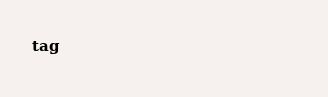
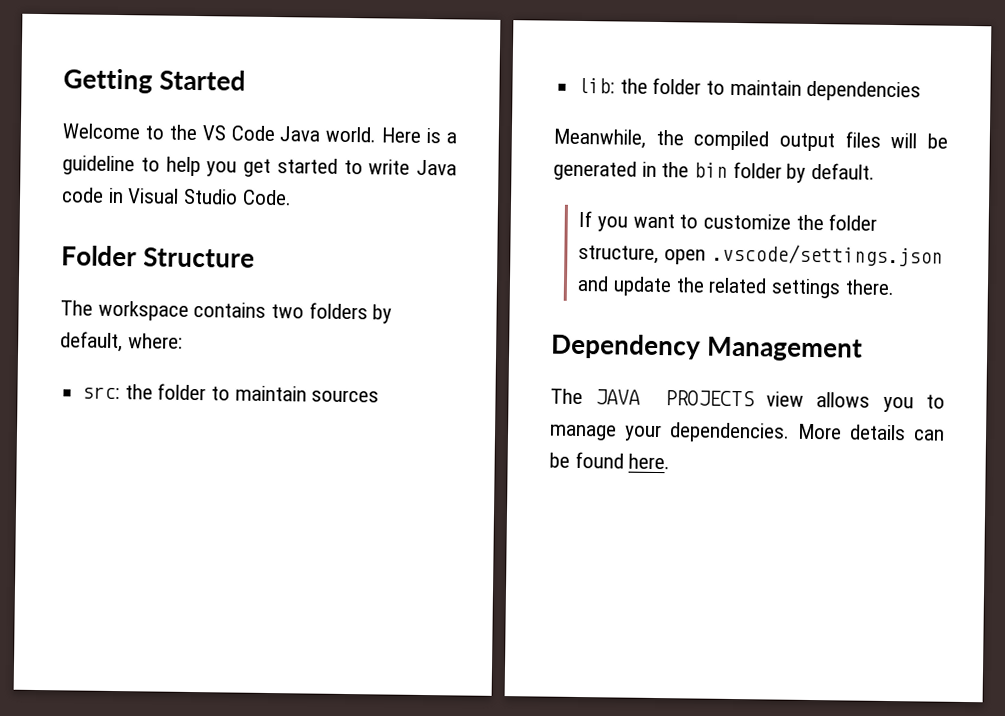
[32,41,60,54] tag -> [63,68,247,94] [62,123,458,144] [62,155,457,177] [61,187,292,206] [61,245,256,268] [60,300,393,324] [60,331,183,353] [82,383,380,403] [577,77,922,102] [553,128,948,152] [553,160,876,183] [578,210,878,232] [578,243,943,267] [577,275,895,299] [551,333,864,362] [550,388,945,413] [549,422,945,443] [549,451,671,470] Getting Started // Welcome to the VS Code Java world. Here is a guideline to help you get started to write Java code in Visual Studio Code. // Folder Structure // The workspace contains two folders by default, where: // src: the folder to maintain sources // lib: the folder to maintain dependencies // Meanwhile, the compiled output files will be generated in the bin folder by default. // If you want to customize the folder structure, open .vscode/settings.json and update the related settings there. // Dependency Management // The JAVA PROJECTS view allows you to manage your dependencies. More details can be found here.

